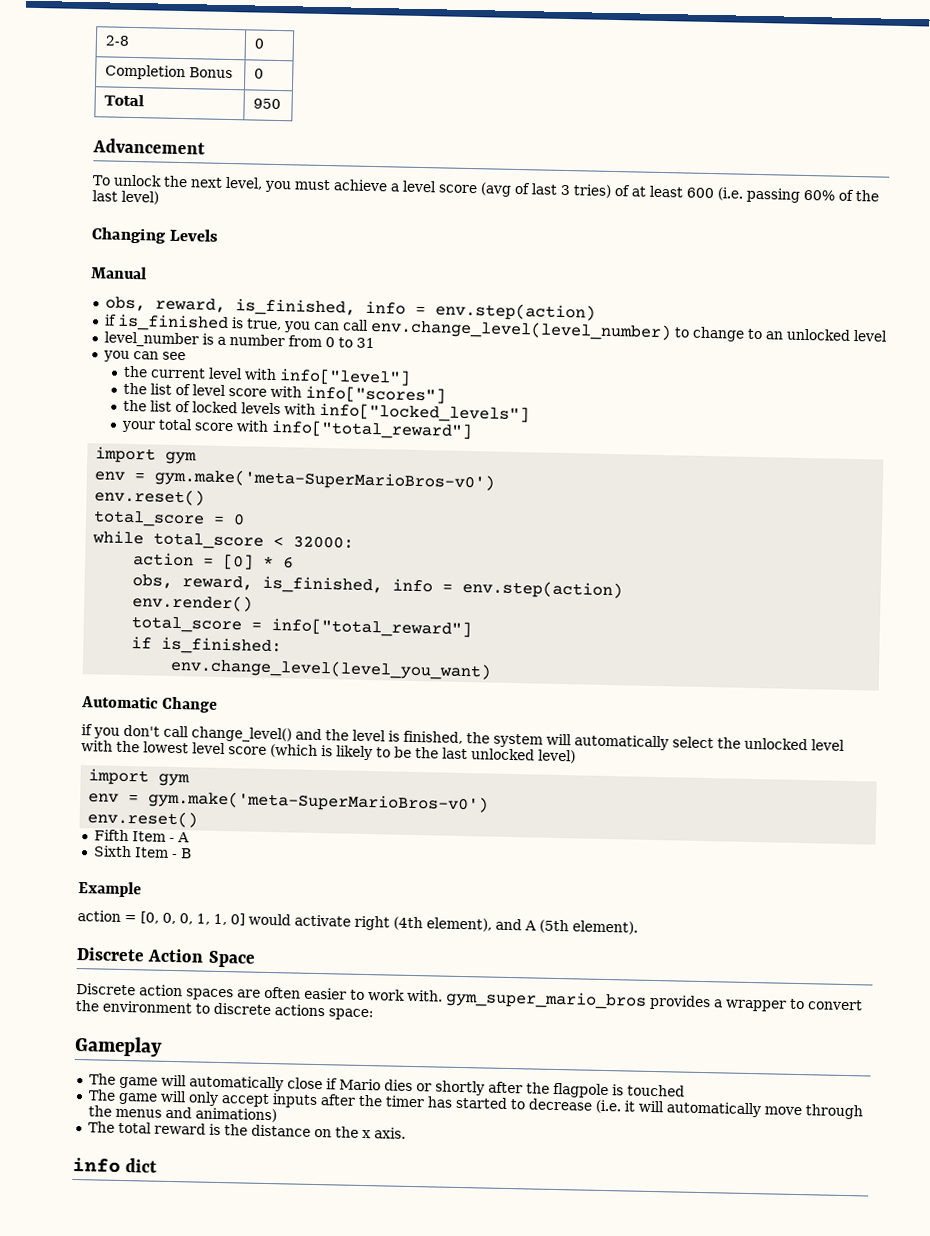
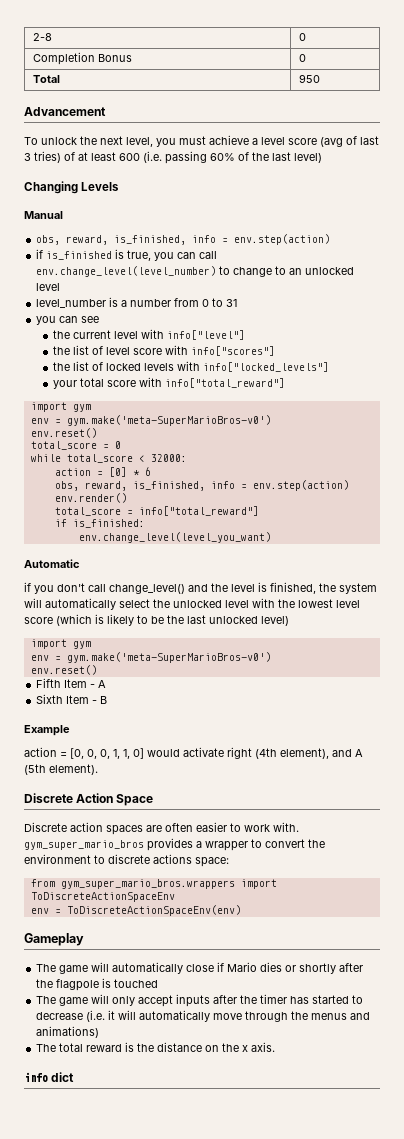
[160,696,218,713] Change -> (80, 563) none
(374, 1014) none -> [30,879,277,889] [30,892,175,902] [30,905,241,916] // from gym_super_mario_bros.wrappers import ToDiscreteActionSpaceEnv // env = ToDiscreteActionSpaceEnv(env)

